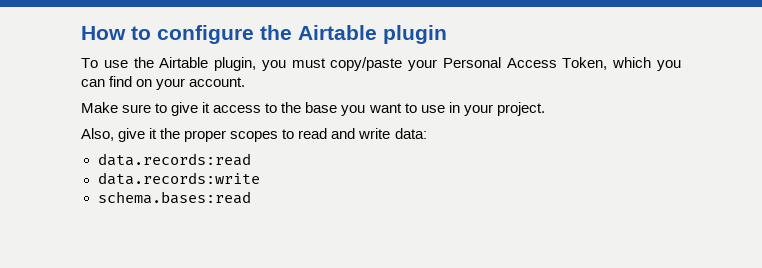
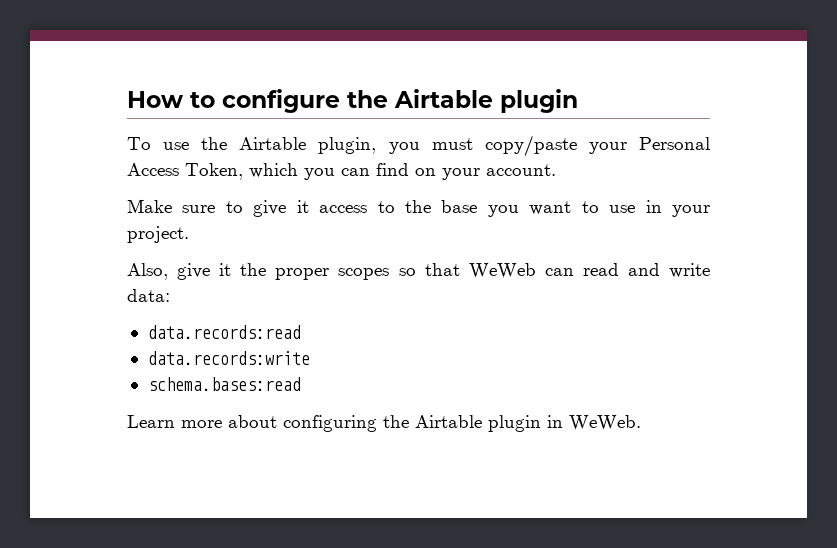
[282,129,295,139] to -> [398,263,574,279] so that WeWeb can
(251, 197) none -> [127,415,641,432] // Learn more about configuring the Airtable plugin in WeWeb.

